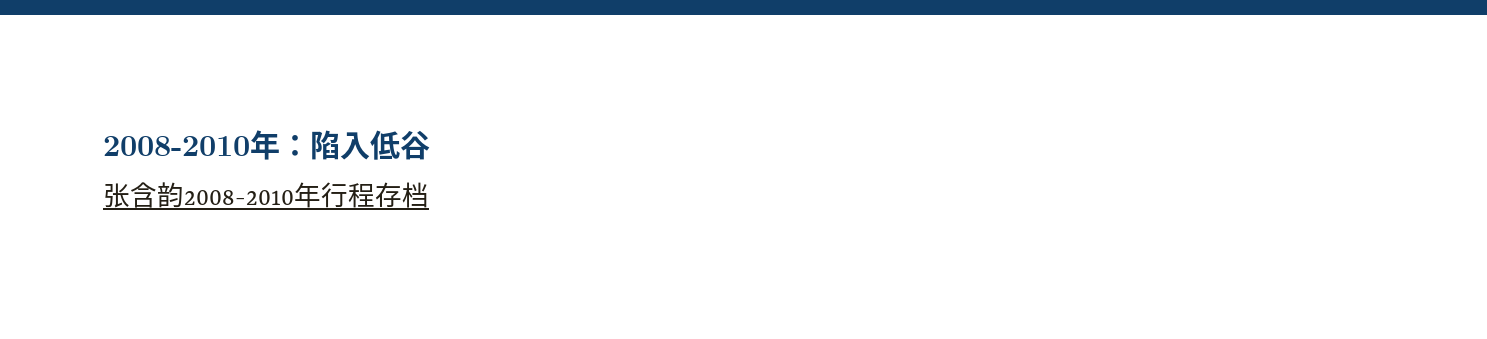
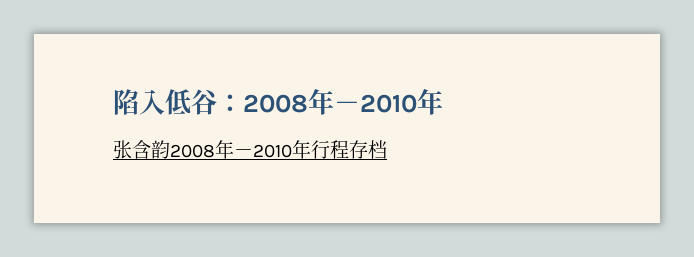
[103,130,310,160] 2008-2010年： -> (113, 102) none
(430, 145) none -> [217,88,443,115] ：2008年－2010年
[184,190,294,205] 2008-2010 -> [170,140,292,159] 2008年－2010

